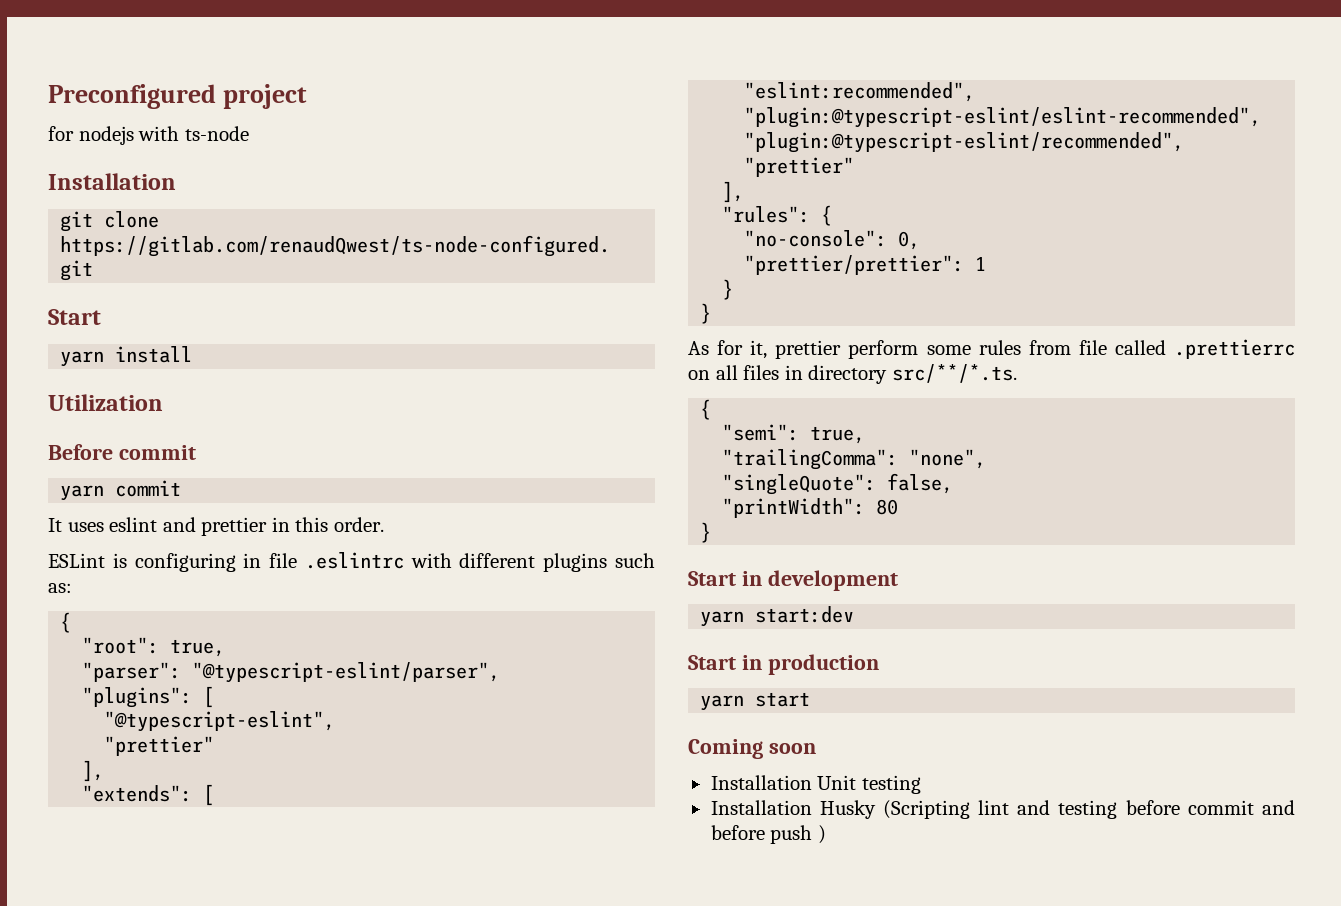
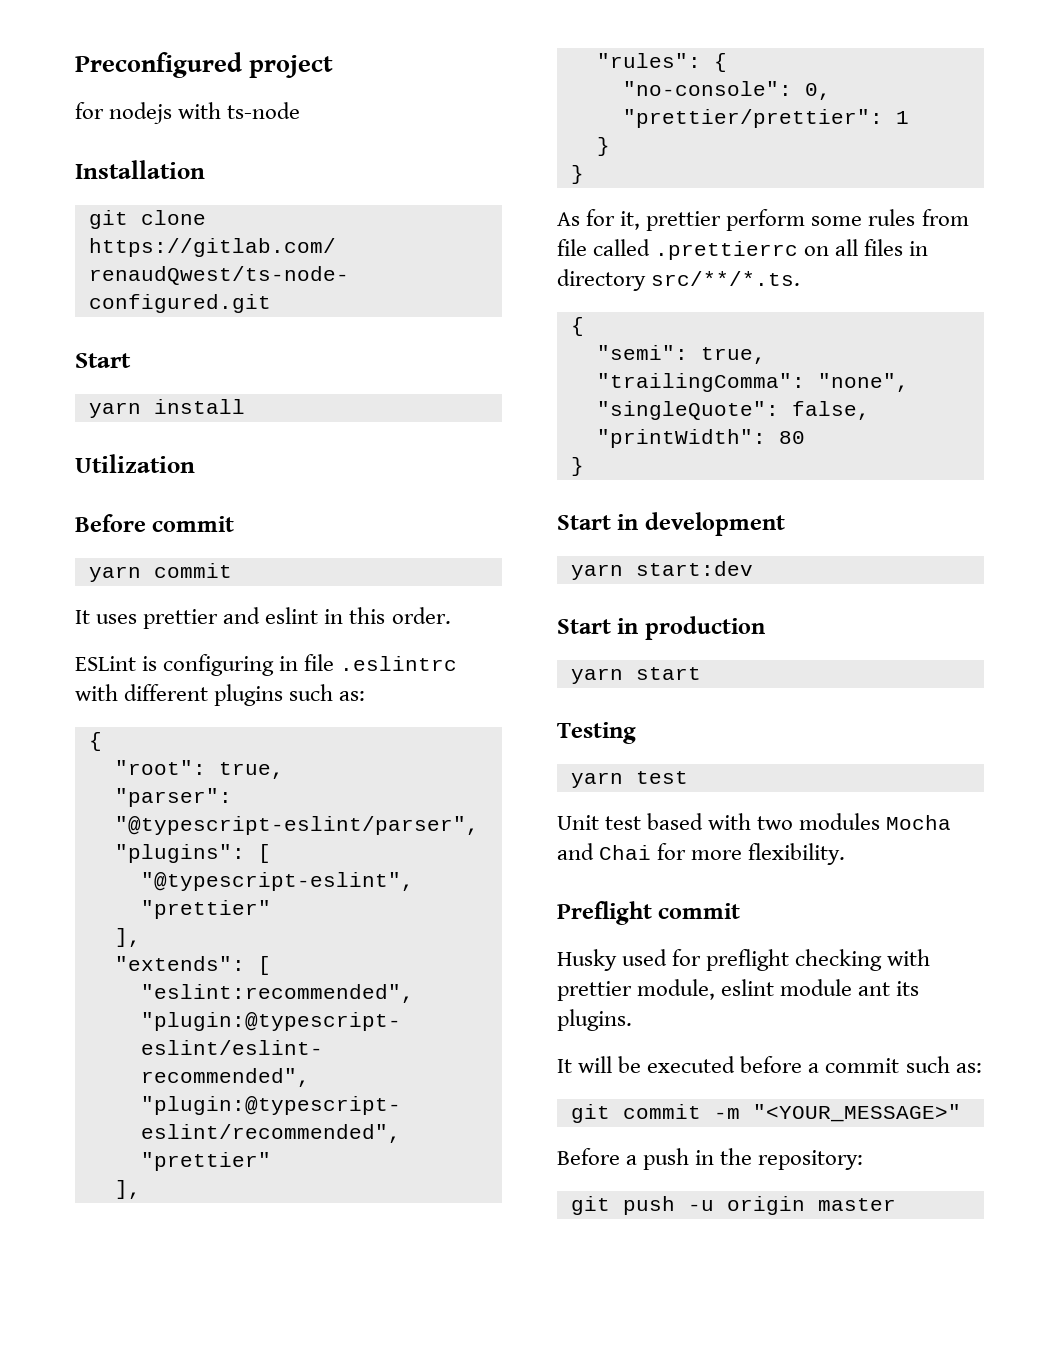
[109,517,268,536] eslint and prettier -> [143,607,319,629] prettier and eslint
[688,739,816,759] [710,775,921,794] [710,800,1295,819] [710,825,826,844] Coming soon // Installation Unit testing // Installation Husky (Scripting lint and testing before commit and before push ) -> [557,722,636,744] [570,771,688,788] [557,813,952,830] [557,843,846,865] [557,901,741,925] [557,949,931,971] [557,979,920,1001] [557,1009,632,1031] [557,1056,982,1073] [570,1104,961,1123] [557,1148,864,1170] [570,1196,896,1215] Testing // yarn test // Unit test based with two modules Mocha and Chai for more flexibility. // Preflight commit // Husky used for preflight checking with prettier module, eslint module ant its plugins. // It will be executed before a commit such as: // git commit -m "<YOUR_MESSAGE>" // Before a push in the repository: // git push -u origin master

